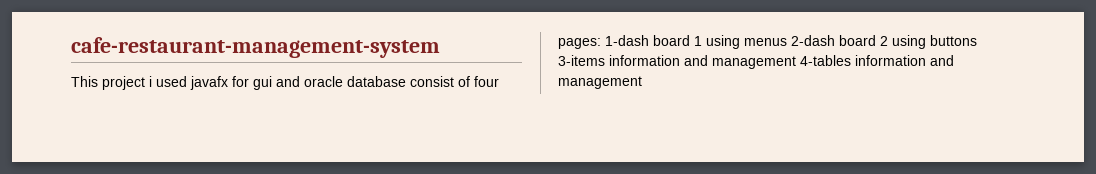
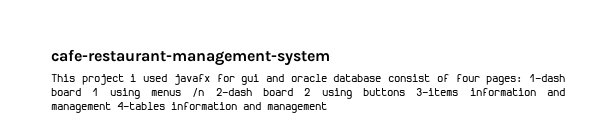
(787, 42) none -> [192,88,205,97] /n

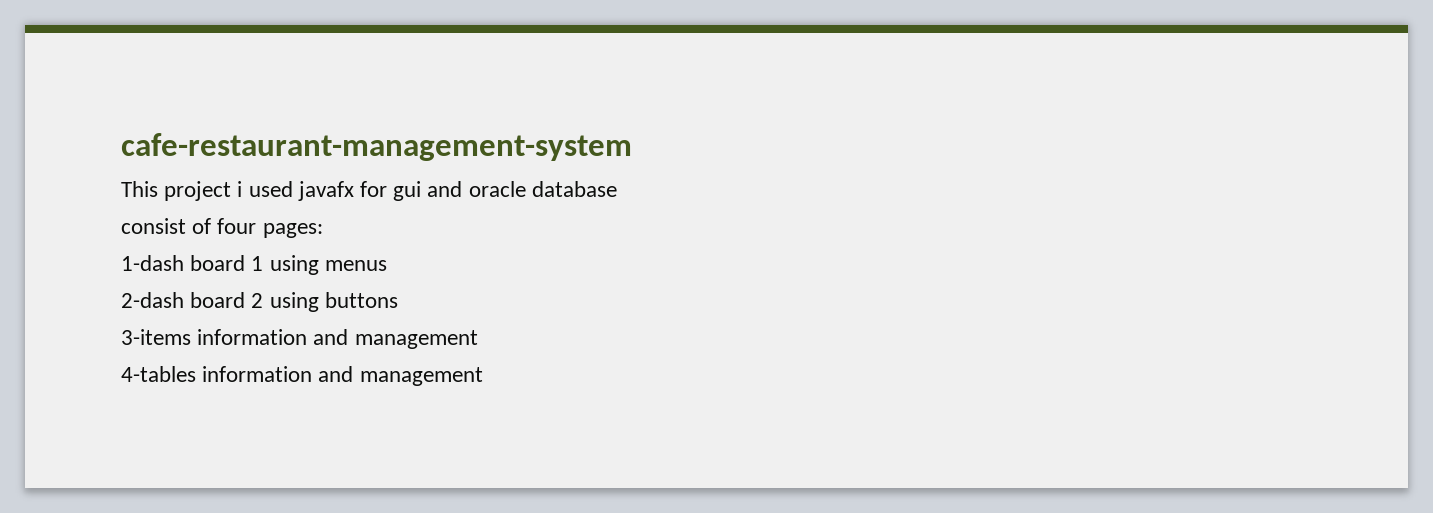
(382, 78) none -> (617, 189) //
(523, 80) none -> (323, 230) //
[192,88,205,97] /n -> (387, 265) //
(405, 92) none -> (398, 300) //
(111, 107) none -> (478, 339) //

